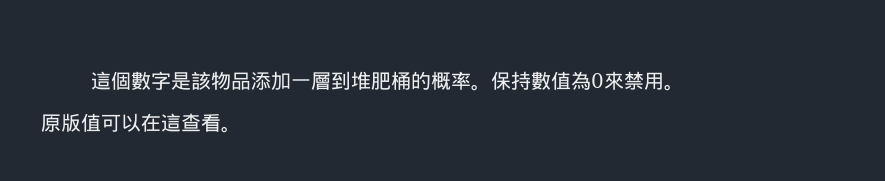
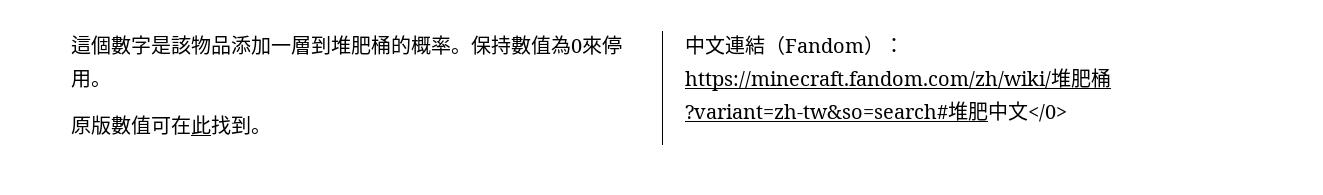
[624,71,645,90] 禁 -> [602,35,622,55] 停
[81,113,241,133] 值可以在這查看。 -> [111,115,271,135] [685,35,904,55] [685,68,1111,91] [685,101,1067,122] 數值可在此找到。 // 中文連結（Fandom）：https://minecraft.fandom.com/zh/wiki/堆肥桶?variant=zh-tw&so=search#堆肥中文</0>

